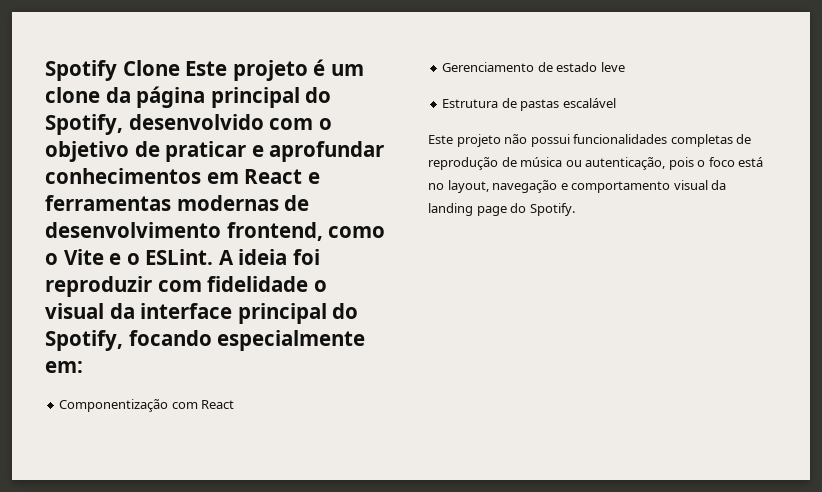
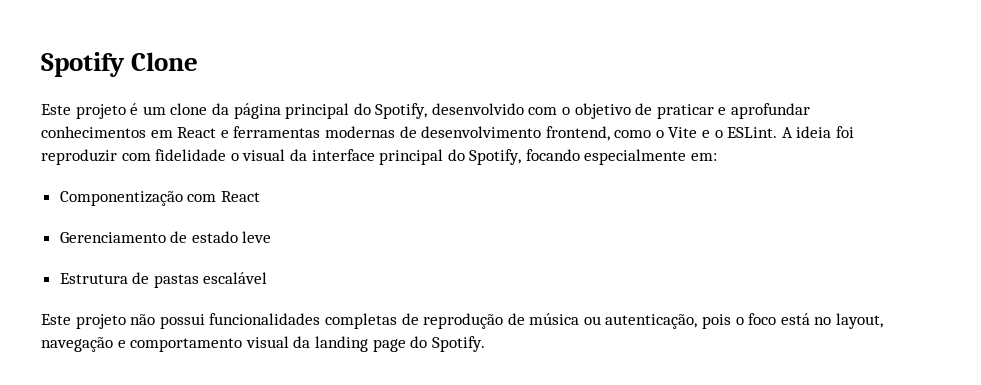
(180, 68) none -> (199, 61) //

